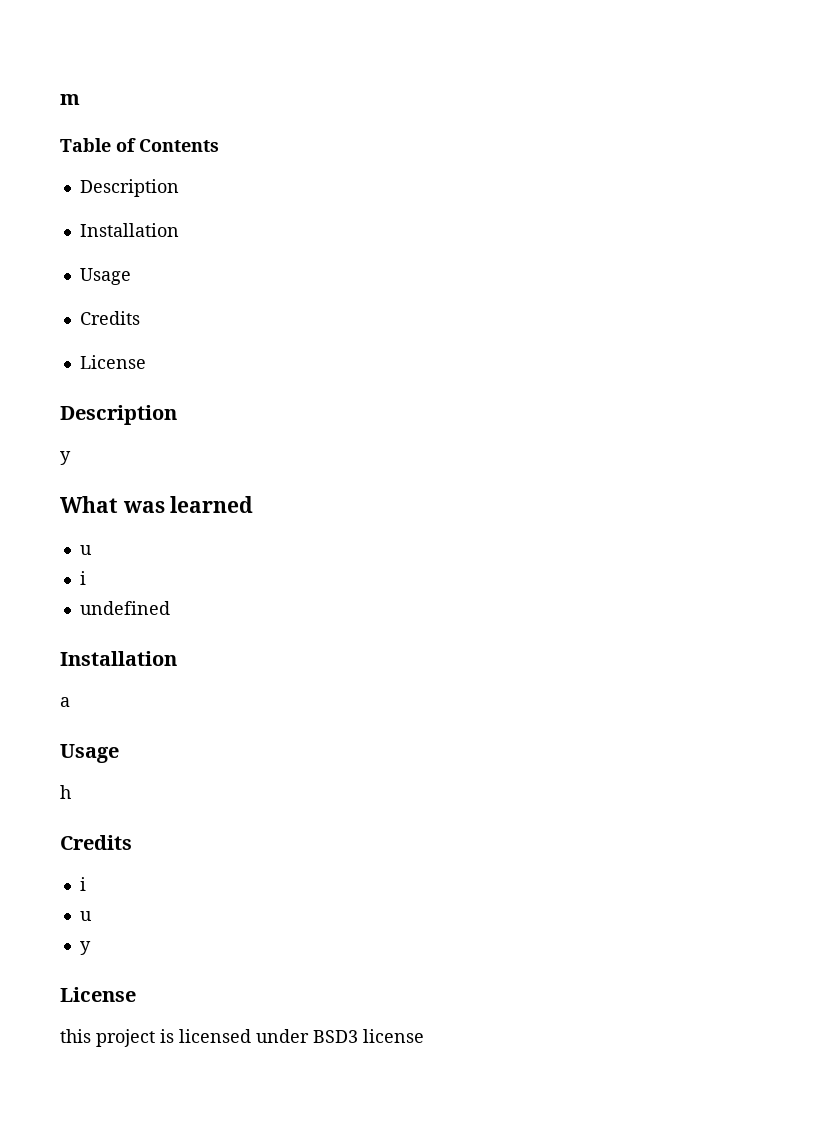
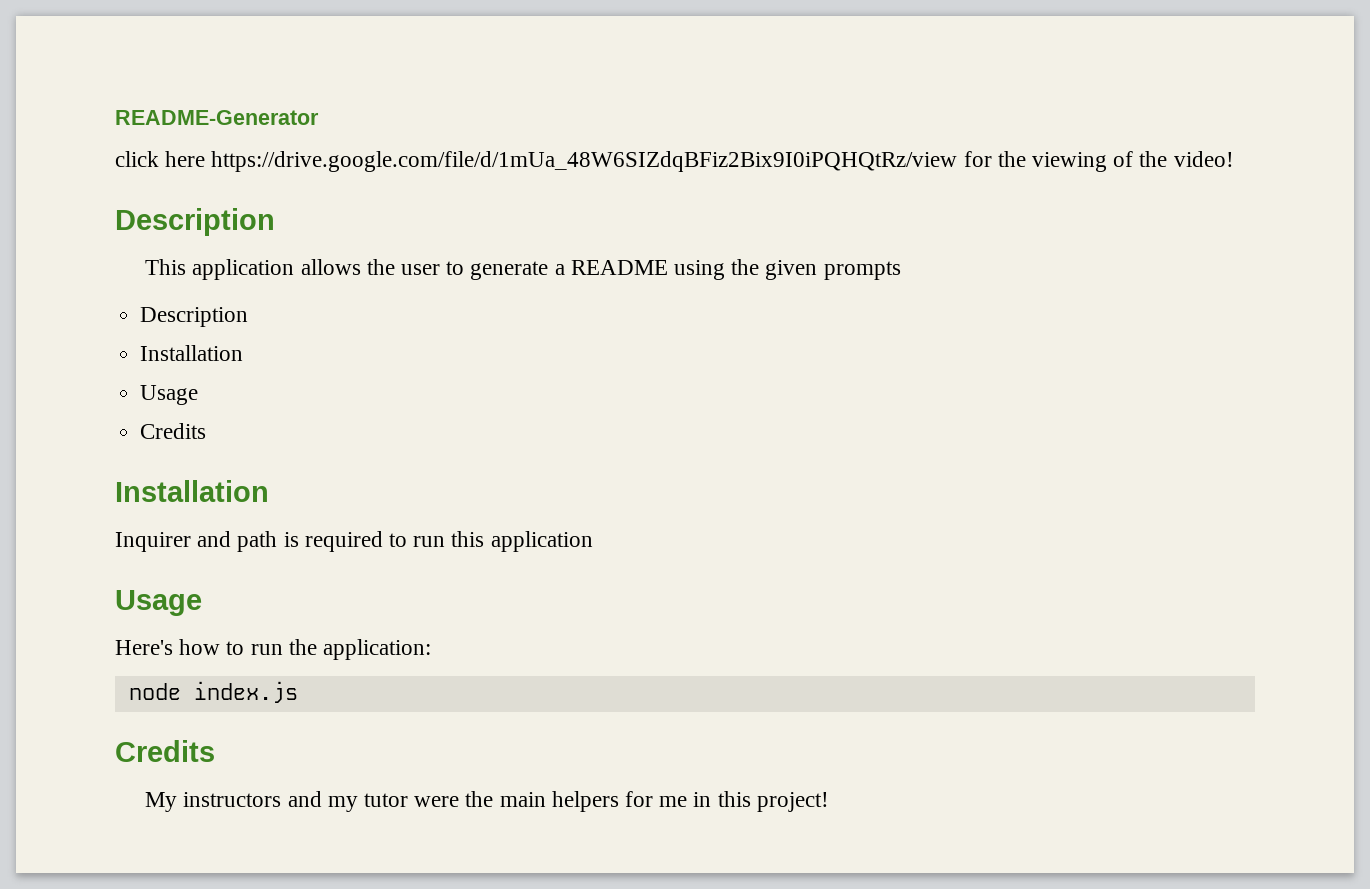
[60,94,80,105] [60,138,219,152] [79,179,179,197] [79,223,179,237] [79,268,131,285] [79,311,140,325] [79,355,146,369] [60,405,177,425] [60,451,71,465] [60,496,254,513] [79,545,92,555] [79,571,86,585] [79,601,170,615] [60,651,177,666] [60,697,70,707] [60,744,119,763] [60,785,71,799] [60,835,132,850] [79,877,86,891] [79,911,92,921] [79,941,91,955] [60,987,136,1002] [60,1029,424,1047] m // Table of Contents // Description // Installation // Usage // Credits // License // Description // y // What was learned // u // i // undefined // Installation // a // Usage // h // Credits // i // u // y // License // this project is licensed under BSD3 license -> [115,110,319,125] [115,151,1234,172] [115,208,275,236] [145,259,901,280] [140,307,249,327] [140,345,244,361] [140,385,199,405] [140,423,207,439] [115,480,269,502] [115,531,593,552] [115,590,202,616] [115,639,432,660] [128,681,298,703] [115,740,215,762] [145,791,829,812] README-Generator // click here https://drive.google.com/file/d/1mUa_48W6SIZdqBFiz2Bix9I0iPQHQtRz/view for the viewing of the video! // Description // This application allows the user to generate a README using the given prompts // Description // Installation // Usage // Credits // Installation // Inquirer and path is required to run this application // Usage // Here's how to run the application: // node index.js // Credits // My instructors and my tutor were the main helpers for me in this project!

